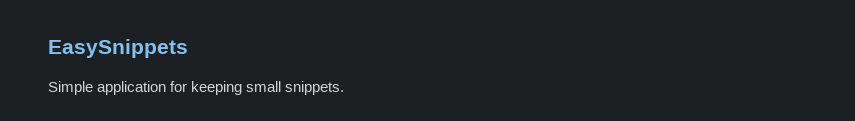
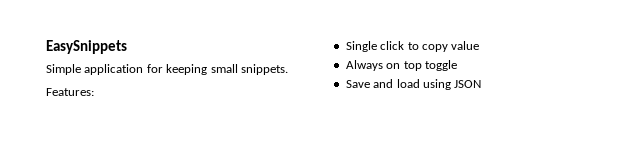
(345, 88) none -> [46,88,94,96] [345,41,480,52] [345,60,457,71] [345,79,482,90] // Features: // Single click to copy value // Always on top toggle // Save and load using JSON

